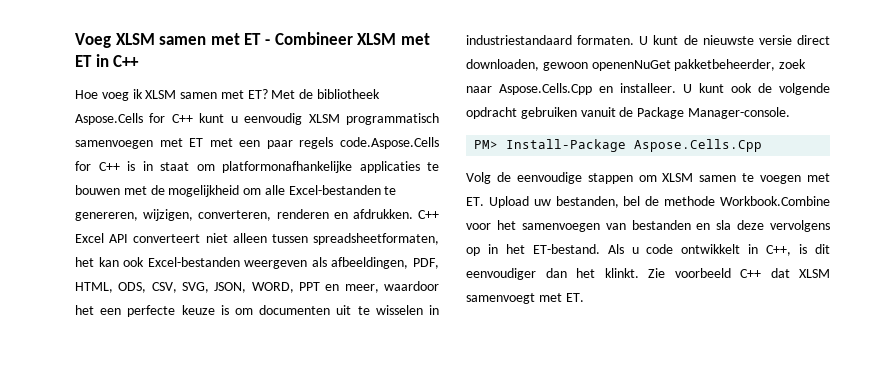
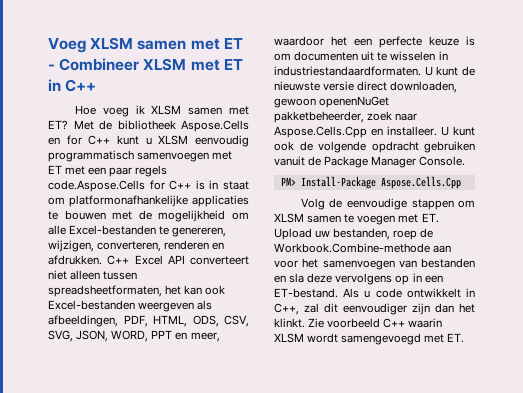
(143, 119) none -> [48,137,60,145] en
[244,113,340,125] eenvoudig XLSM -> [158,135,250,147] XLSM eenvoudig
[466,35,635,45] industriestandaard formaten. -> [274,66,421,76] industriestandaardformaten.
[687,107,790,119] Manager-console. -> [371,156,466,168] Manager Console.
[623,196,830,206] bel de methode Workbook.Combine -> [393,228,434,240] [274,243,452,253] roep de Workbook.Combine-methode aan
[505,244,525,254] het -> [424,275,443,283] een
[799,244,808,254] is -> [304,303,319,313] zal
(536, 274) none -> [412,303,430,315] zijn
[770,268,830,278] [466,293,535,304] dat XLSM samenvoegt -> [408,318,443,328] [274,333,422,345] waarin XLSM wordt samengevoegd

